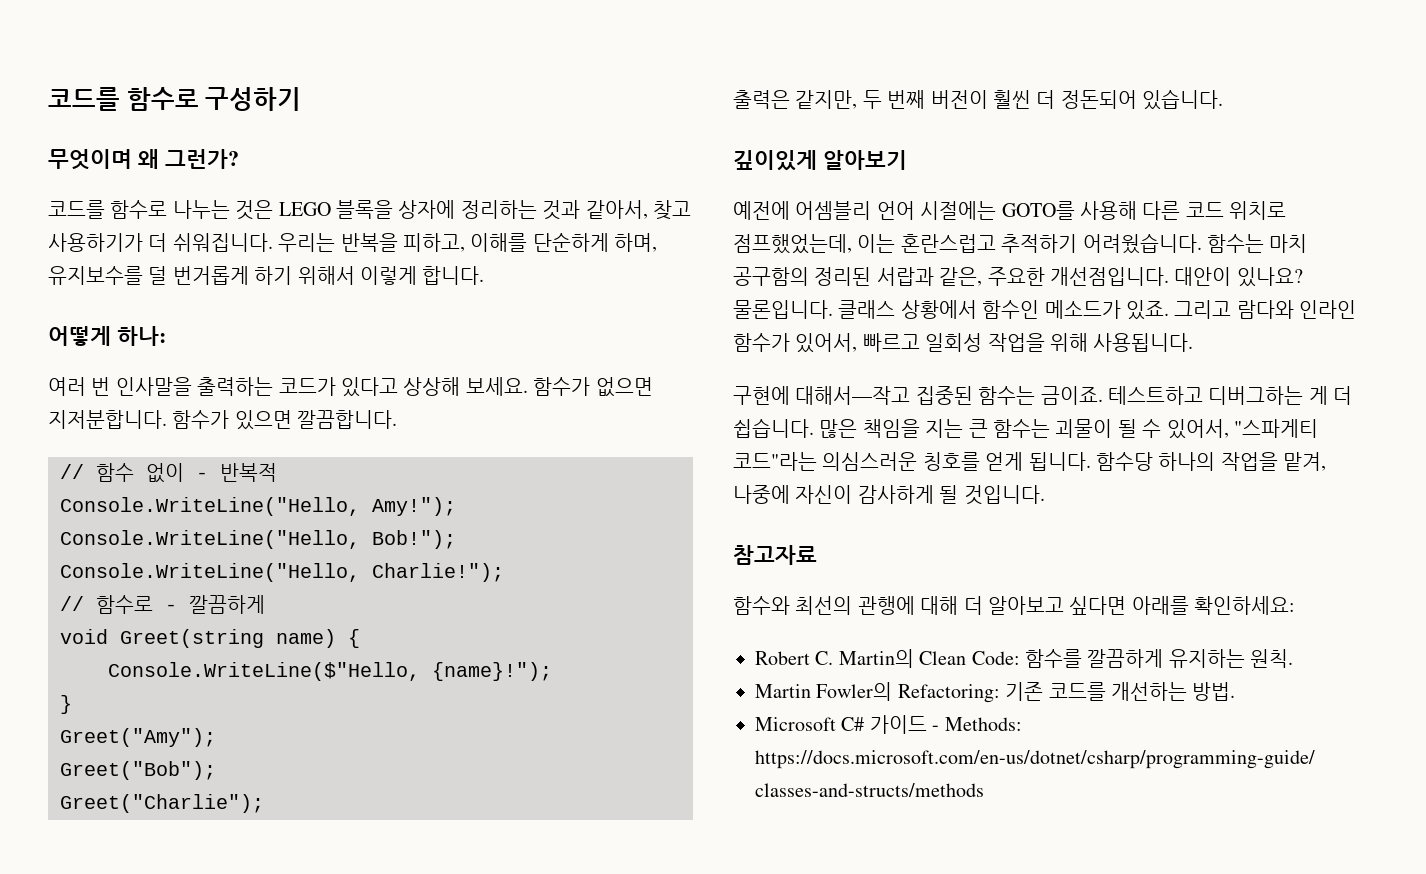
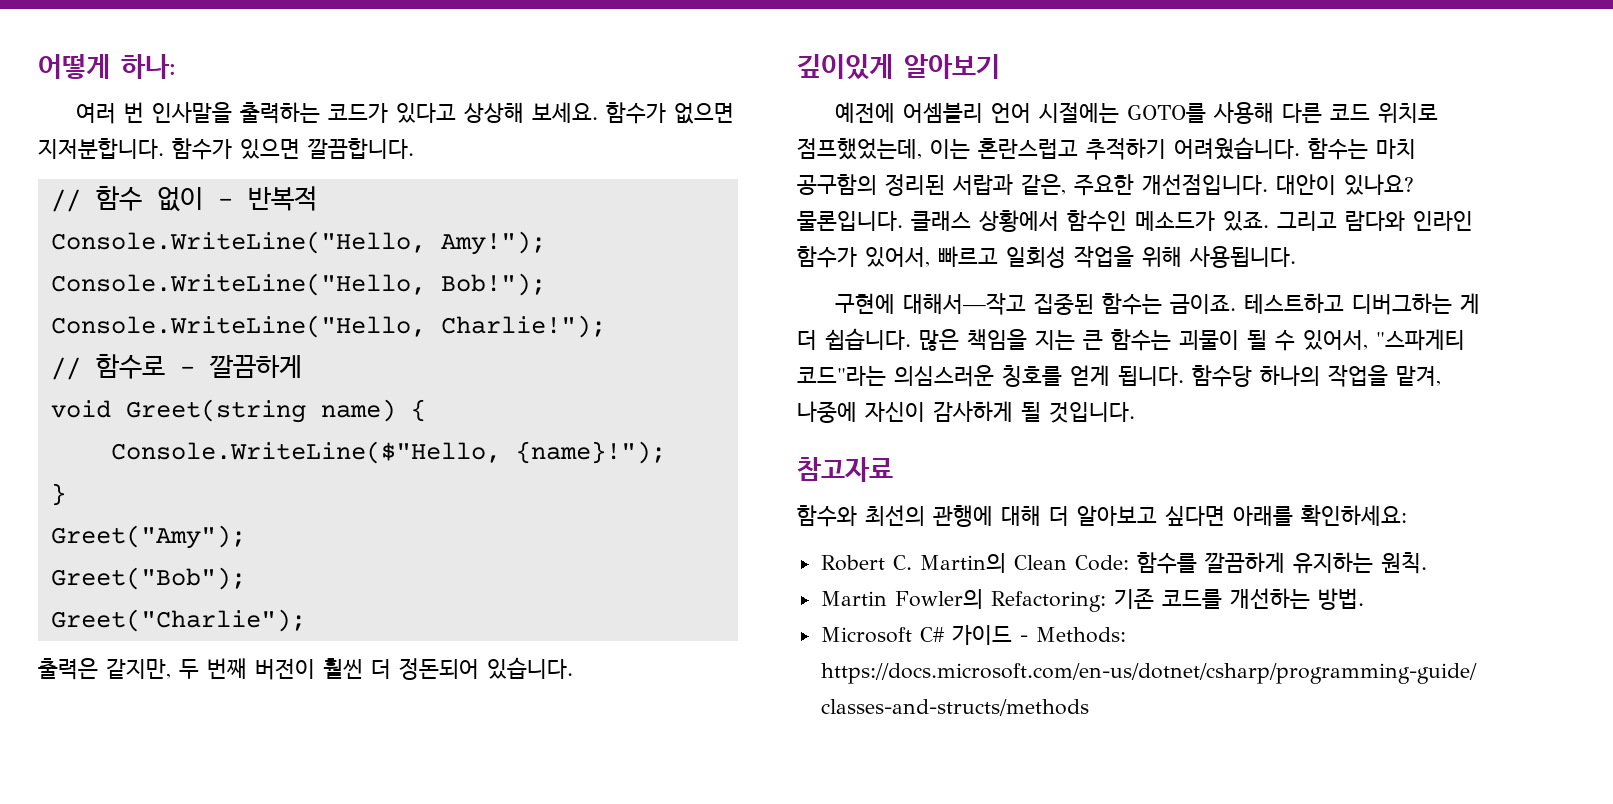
[48,87,302,111] [48,149,239,170] [48,200,691,220] [48,232,658,252] [48,266,485,285] 코드를 함수로 구성하기 // 무엇이며 왜 그런가? // 코드를 함수로 나누는 것은 LEGO 블록을 상자에 정리하는 것과 같아서, 찾고 사용하기가 더 쉬워집니다. 우리는 반복을 피하고, 이해를 단순하게 하며, 유지보수를 덜 번거롭게 하기 위해서 이렇게 합니다. // -> (38, 66) none

